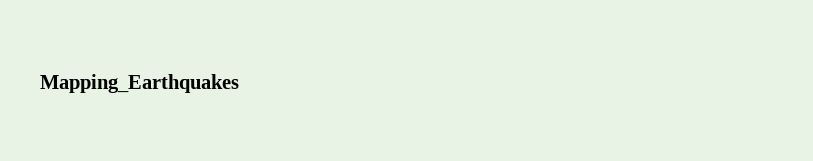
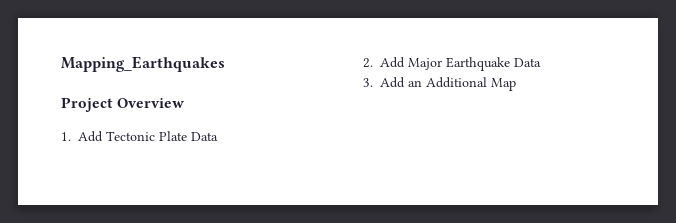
(239, 83) none -> [61,97,185,112] [61,131,218,142] [363,57,541,71] [363,77,516,91] // Project Overview // 1. Add Tectonic Plate Data // 2. Add Major Earthquake Data // 3. Add an Additional Map

